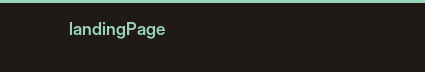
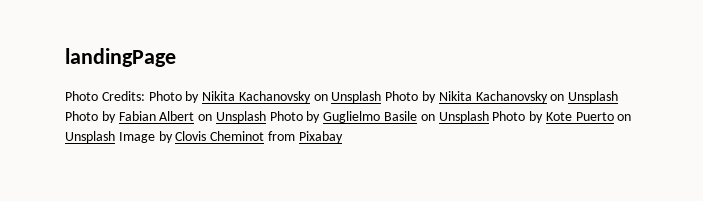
(165, 30) none -> [65,91,619,103] [65,111,632,123] [65,131,343,143] // Photo Credits: Photo by Nikita Kachanovsky on Unsplash Photo by Nikita Kachanovsky on Unsplash Photo by Fabian Albert on Unsplash Photo by Guglielmo Basile on Unsplash Photo by Kote Puerto on Unsplash Image by Clovis Cheminot from Pixabay

